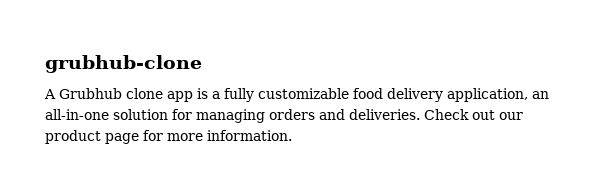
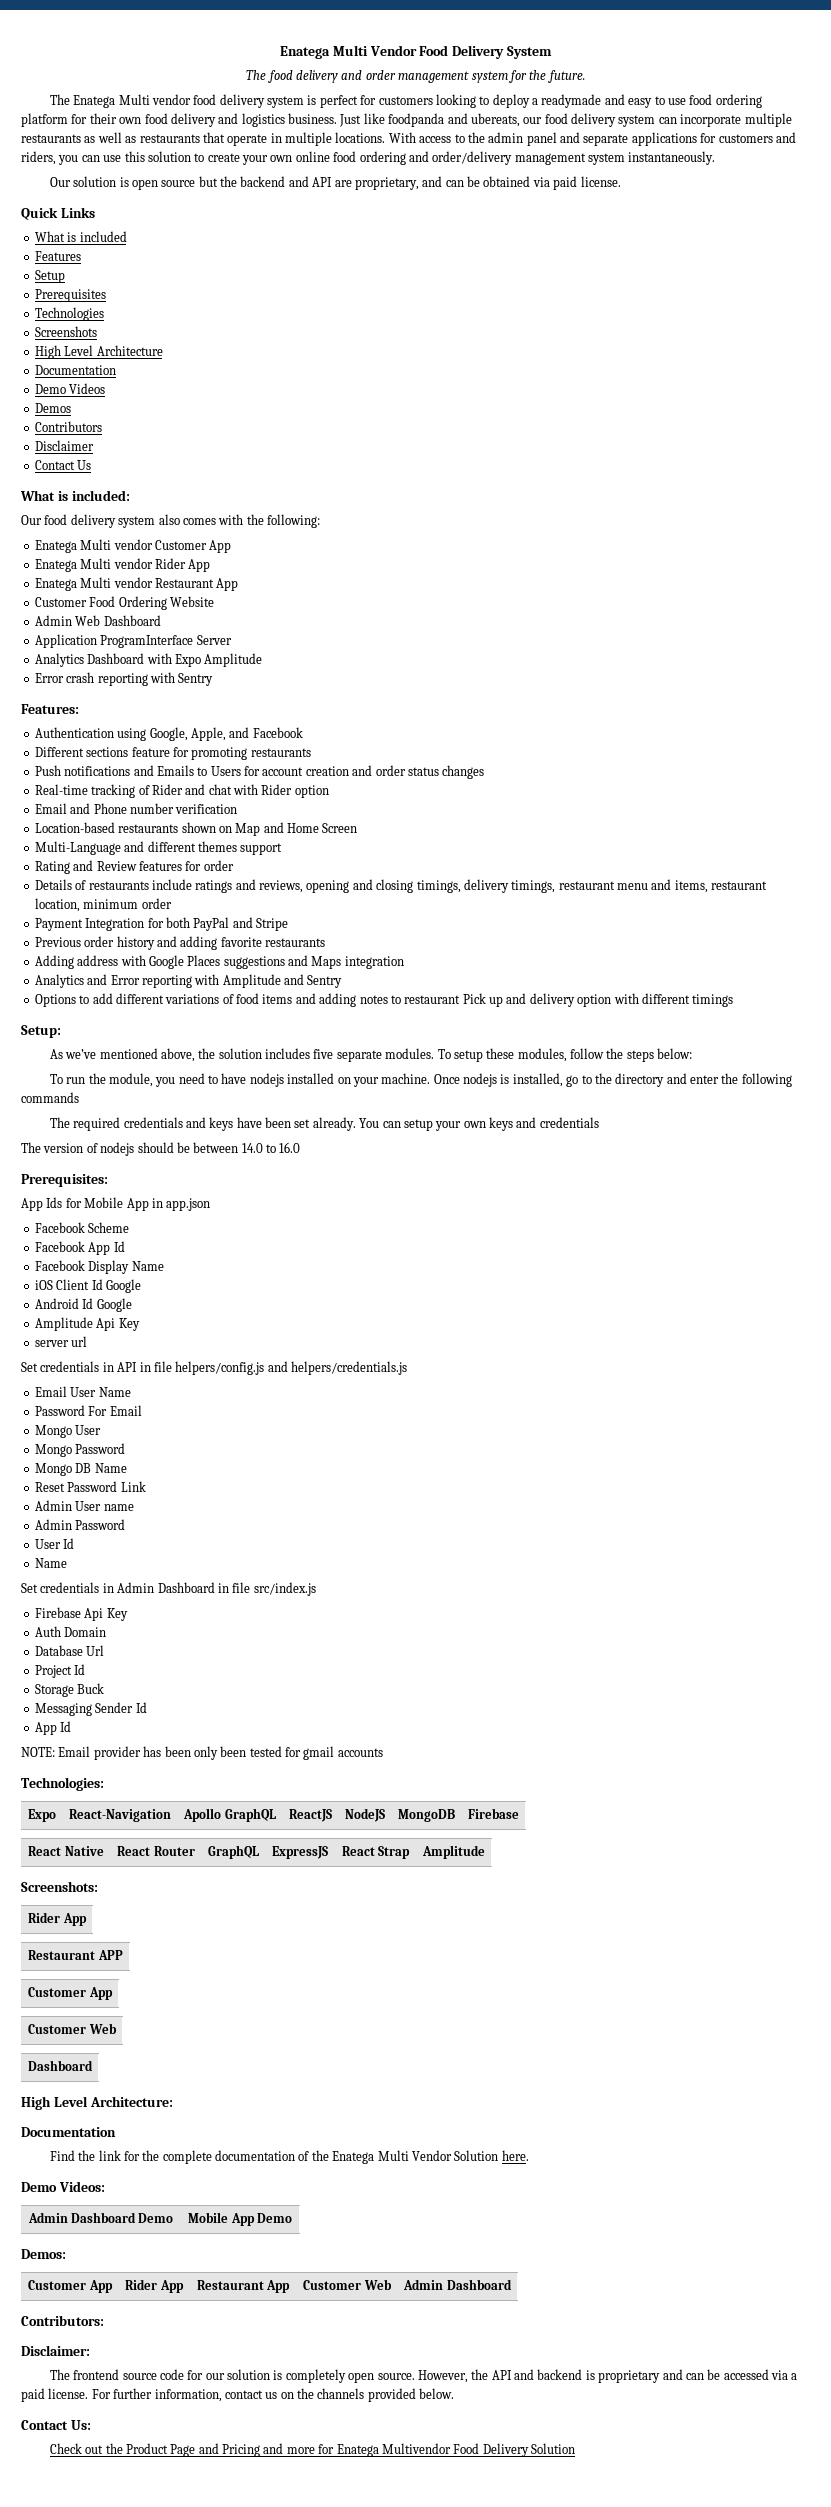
[45,55,202,73] [44,88,549,102] [45,109,523,123] [45,130,292,144] grubhub-clone // A Grubhub clone app is a fully customizable food delivery application, an all-in-one solution for managing orders and deliveries. Check out our product page for more information. -> [280,45,552,59] [246,70,585,83] [49,94,762,108] [21,113,792,127] [21,132,796,146] [21,151,716,165] [49,176,621,190] [21,207,95,220] [34,231,127,242] [34,251,81,261] [34,270,65,283] [34,289,106,302] [34,307,104,321] [34,326,97,337] [34,345,163,359] [34,365,116,375] [34,383,106,394] [34,403,71,413] [34,421,102,432] [34,440,94,451] [34,460,92,470] [20,490,130,501] [21,514,320,528] [34,539,232,553] [34,558,211,572] [34,577,239,591] [34,596,214,610] [34,615,161,626] [34,634,232,648] [34,653,263,667] [34,672,214,686] [21,704,79,714] [34,727,303,741] [34,747,311,760] [34,765,485,779] [34,784,329,798] [34,803,238,814] [34,822,358,836] [34,841,283,855] [34,860,234,874] [34,879,768,893] [34,898,172,912] [34,917,288,931] [34,936,325,950] [34,955,404,969] [34,974,343,988] [34,993,734,1007] [21,1025,61,1038] [49,1048,693,1062] [49,1073,792,1087] [21,1092,79,1103] [49,1117,599,1131] [21,1142,301,1156] [21,1174,108,1187] [21,1197,211,1211] [34,1222,130,1233] [34,1241,125,1255] [34,1260,164,1274] [34,1279,141,1293] [34,1298,132,1312] [34,1317,140,1331] [34,1336,88,1347] [21,1361,407,1375] [34,1386,131,1397] [34,1405,142,1416] [34,1425,102,1438] [34,1443,126,1457] [34,1463,127,1476] [34,1481,146,1492] [34,1500,134,1511] [34,1519,126,1530] [34,1538,75,1549] [34,1558,67,1568] [21,1582,316,1596] [34,1607,128,1621] [34,1626,107,1637] [34,1645,105,1656] [34,1664,86,1678] [34,1683,105,1697] [34,1702,147,1716] [34,1721,72,1735] [21,1746,383,1760] [21,1777,104,1791] [28,1809,56,1822] [69,1809,171,1822] [183,1808,276,1822] [289,1809,332,1822] [345,1808,385,1822] [398,1809,455,1822] [468,1808,519,1819] [28,1846,104,1856] [117,1846,195,1856] [208,1845,259,1859] [272,1846,328,1859] [341,1846,411,1859] [422,1845,485,1859] [21,1881,98,1892] [28,1912,87,1926] [28,1950,123,1960] [28,1987,113,2000] [28,2023,117,2034] [28,2060,93,2071] [21,2096,173,2110] [21,2127,116,2137] [49,2150,529,2164] [21,2181,105,2192] [27,2212,174,2223] [188,2212,292,2226] [21,2249,66,2259] [28,2280,113,2293] [125,2279,184,2293] [196,2280,291,2293] [303,2279,392,2290] [403,2279,512,2290] [21,2315,104,2326] [21,2345,90,2356] [49,2369,798,2383] [21,2388,455,2402] [21,2420,91,2430] [49,2443,576,2457] Enatega Multi Vendor Food Delivery System // The food delivery and order management system for the future. // The Enatega Multi vendor food delivery system is perfect for customers looking to deploy a readymade and easy to use food ordering platform for their own food delivery and logistics business. Just like foodpanda and ubereats, our food delivery system can incorporate multiple restaurants as well as restaurants that operate in multiple locations. With access to the admin panel and separate applications for customers and riders, you can use this solution to create your own online food ordering and order/delivery management system instantaneously. // Our solution is open source but the backend and API are proprietary, and can be obtained via paid license. // Quick Links // What is included // Features // Setup // Prerequisites // Technologies // Screenshots // High Level Architecture // Documentation // Demo Videos // Demos // Contributors // Disclaimer // Contact Us // What is included: // Our food delivery system also comes with the following: // Enatega Multi vendor Customer App // Enatega Multi vendor Rider App // Enatega Multi vendor Restaurant App // Customer Food Ordering Website // Admin Web Dashboard // Application ProgramInterface Server // Analytics Dashboard with Expo Amplitude // Error crash reporting with Sentry // Features: // Authentication using Google, Apple, and Facebook // Different sections feature for promoting restaurants // Push notifications and Emails to Users for account creation and order status changes // Real-time tracking of Rider and chat with Rider option // Email and Phone number verification // Location-based restaurants shown on Map and Home Screen // Multi-Language and different themes support // Rating and Review features for order // Details of restaurants include ratings and reviews, opening and closing timings, delivery timings, restaurant menu and items, restaurant location, minimum order // Payment Integration for both PayPal and Stripe // Previous order history and adding favorite restaurants // Adding address with Google Places suggestions and Maps integration // Analytics and Error reporting with Amplitude and Sentry // Options to add different variations of food items and adding notes to restaurant Pick up and delivery option with different timings // Setup: // As we’ve mentioned above, the solution includes five separate modules. To setup these modules, follow the steps below: // To run the module, you need to have nodejs installed on your machine. Once nodejs is installed, go to the directory and enter the following commands // The required credentials and keys have been set already. You can setup your own keys and credentials // The version of nodejs should be between 14.0 to 16.0 // Prerequisites: // App Ids for Mobile App in app.json // Facebook Scheme // Facebook App Id // Facebook Display Name // iOS Client Id Google // Android Id Google // Amplitude Api Key // server url // Set credentials in API in file helpers/config.js and helpers/credentials.js // Email User Name // Password For Email // Mongo User // Mongo Password // Mongo DB Name // Reset Password Link // Admin User name // Admin Password // User Id // Name // Set credentials in Admin Dashboard in file src/index.js // Firebase Api Key // Auth Domain // Database Url // Project Id // Storage Buck // Messaging Sender Id // App Id // NOTE: Email provider has been only been tested for gmail accounts // Technologies: // Expo | React-Navigation | Apollo GraphQL | ReactJS | NodeJS | MongoDB | Firebase // React Native | React Router | GraphQL | ExpressJS | React Strap | Amplitude // Screenshots: // Rider App // Restaurant APP // Customer App // Customer Web // Dashboard // High Level Architecture: // Documentation // Find the link for the complete documentation of the Enatega Multi Vendor Solution here. // Demo Videos: // Admin Dashboard Demo | Mobile App Demo // Demos: // Customer App | Rider App | Restaurant App | Customer Web | Admin Dashboard // Contributors: // Disclaimer: // The frontend source code for our solution is completely open source. However, the API and backend is proprietary and can be accessed via a paid license. For further information, contact us on the channels provided below. // Contact Us: // Check out the Product Page and Pricing and more for Enatega Multivendor Food Delivery Solution

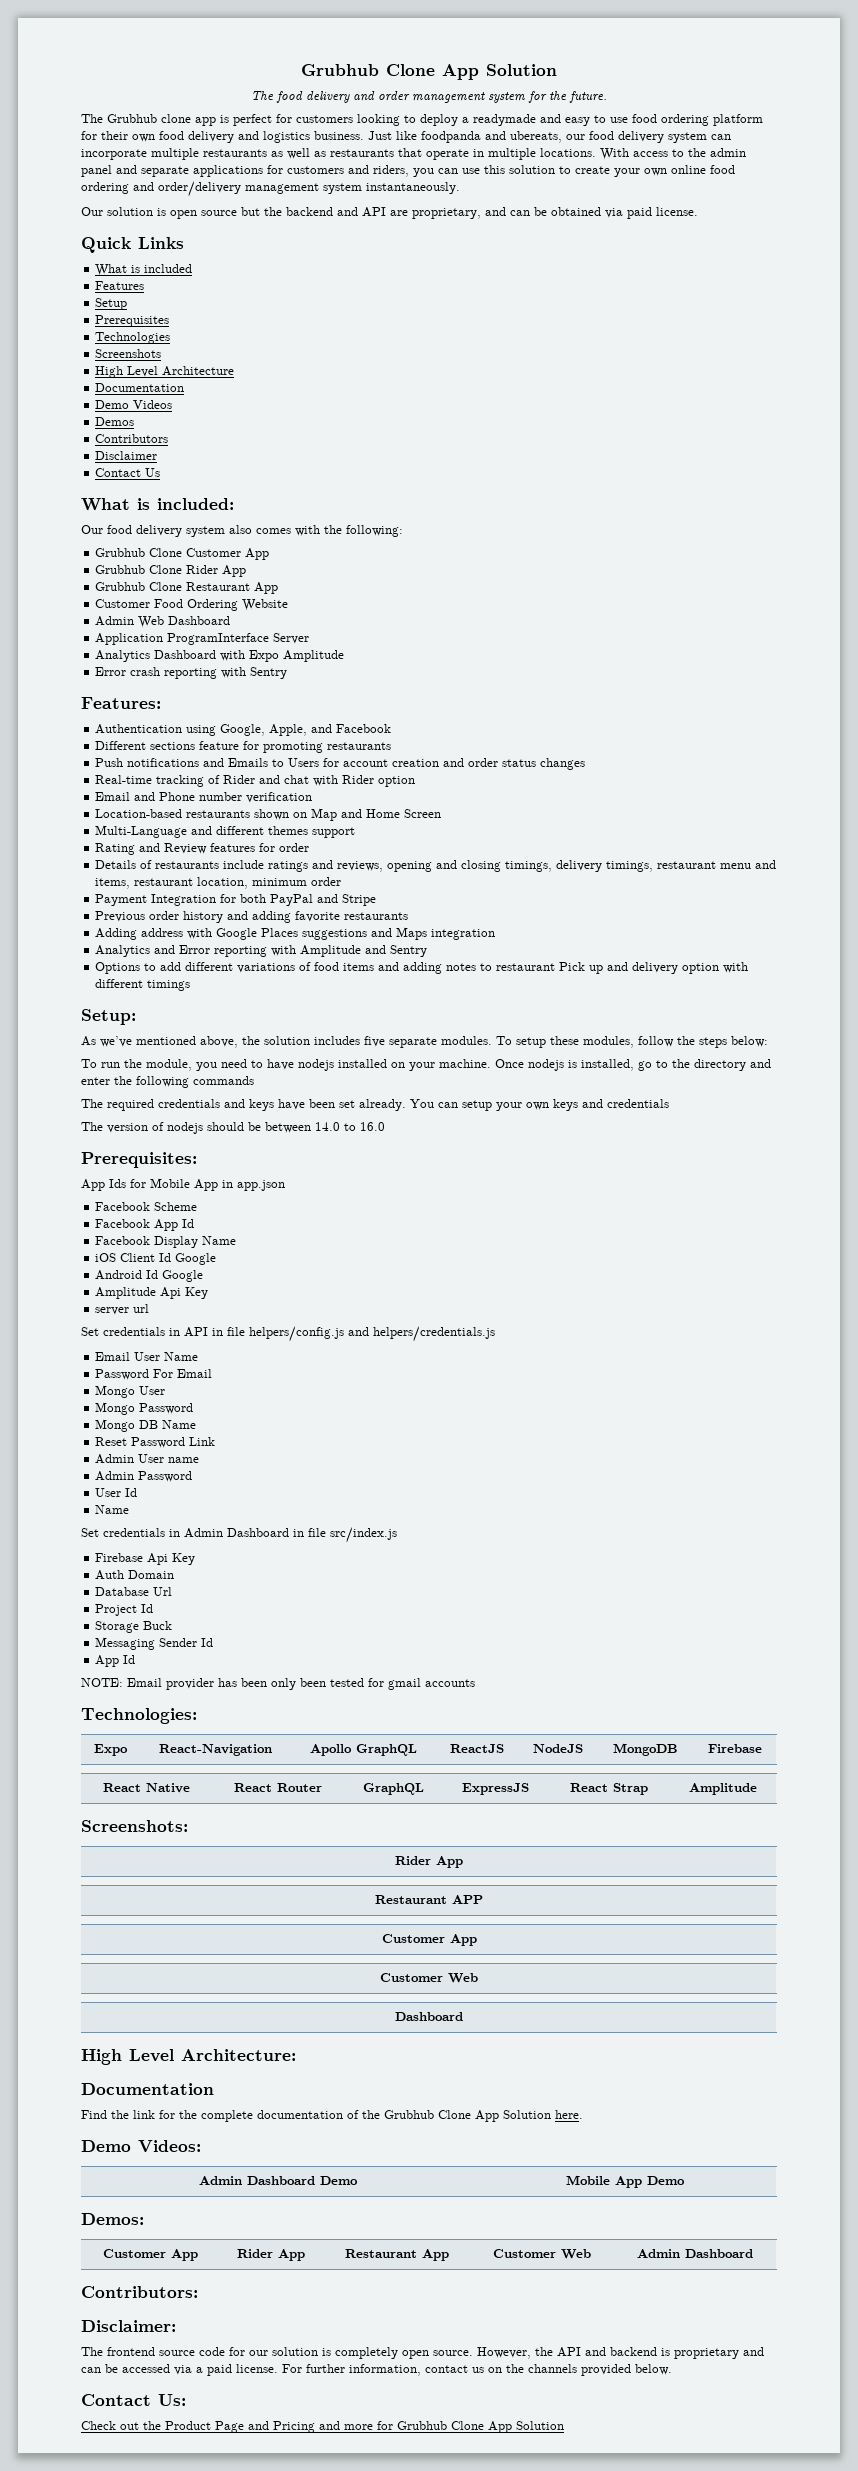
[280,45,552,59] Enatega Multi Vendor Food Delivery System -> [301,64,557,80] Grubhub Clone App Solution
[73,94,305,108] Enatega Multi vendor food delivery system -> [107,114,216,126] Grubhub clone app
[34,539,232,553] [34,558,211,572] [34,577,153,591] Enatega Multi vendor Customer App // Enatega Multi vendor Rider App // Enatega Multi vendor -> [95,548,270,560] [95,565,247,577] [95,582,183,591] Grubhub Clone Customer App // Grubhub Clone Rider App // Grubhub Clone
[332,2150,452,2164] Enatega Multi Vendor -> [384,2110,499,2122] Grubhub Clone App
[336,2443,529,2457] Enatega Multivendor Food Delivery -> [397,2421,512,2433] Grubhub Clone App

